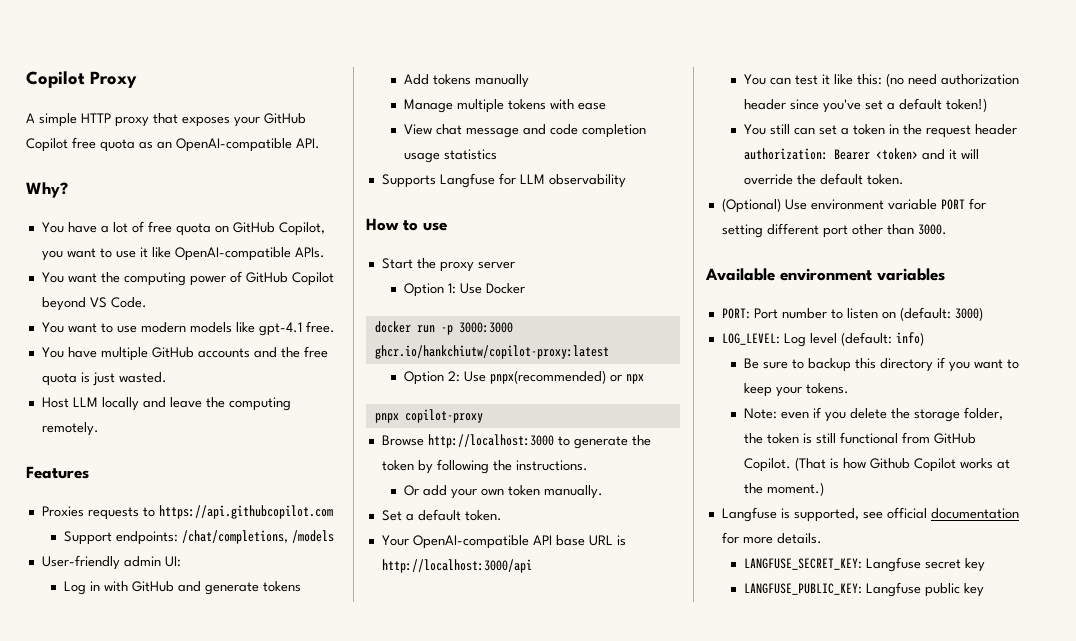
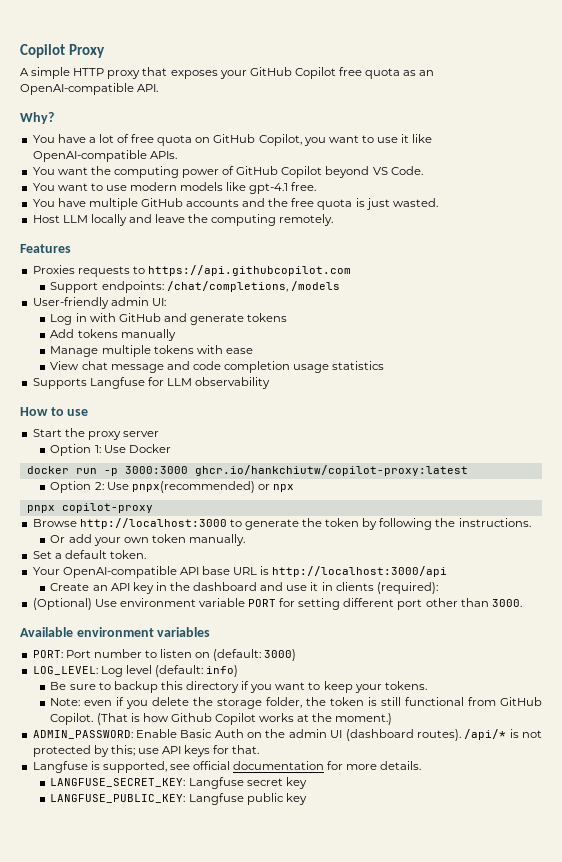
[744,73,1020,87] [744,98,988,113] [744,124,1018,138] [744,148,980,160] [744,173,905,185] You can test it like this: (no need authorization header since you've set a default token!) // You still can set a token in the request header authorization: Bearer <token> and it will override the default token. -> [50,582,438,594] Create an API key in the dashboard and use it in clients (required):
(825, 489) none -> [32,729,543,741] [32,745,260,757] // ADMIN_PASSWORD: Enable Basic Auth on the admin UI (dashboard routes). /api/* is not protected by this; use API keys for that.

